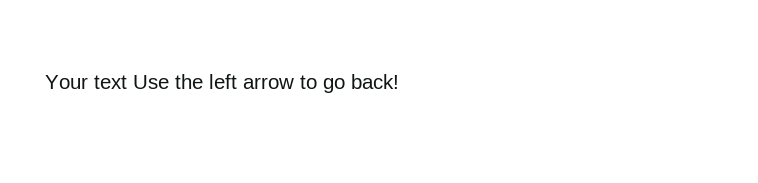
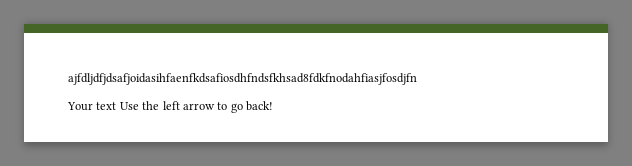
(45, 82) none -> [68,73,417,85] ajfdljdfjdsafjoidasihfaenfkdsafiosdhfndsfkhsad8fdkfnodahfiasjfosdjfn //

